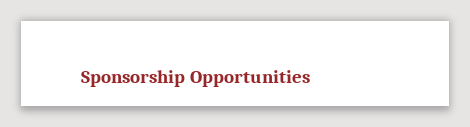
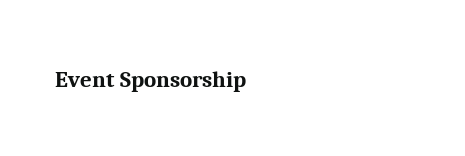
[81,70,310,87] Sponsorship Opportunities -> [55,71,247,92] Event Sponsorship

